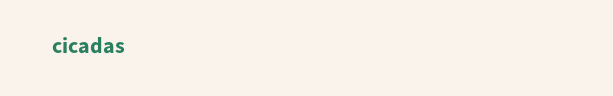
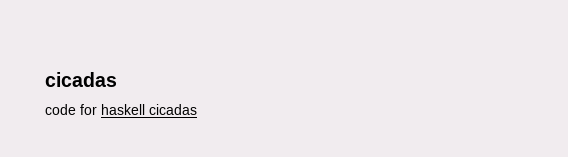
[52,37,125,54] cicadas -> [45,72,117,87] [45,104,197,115] cicadas // code for haskell cicadas

